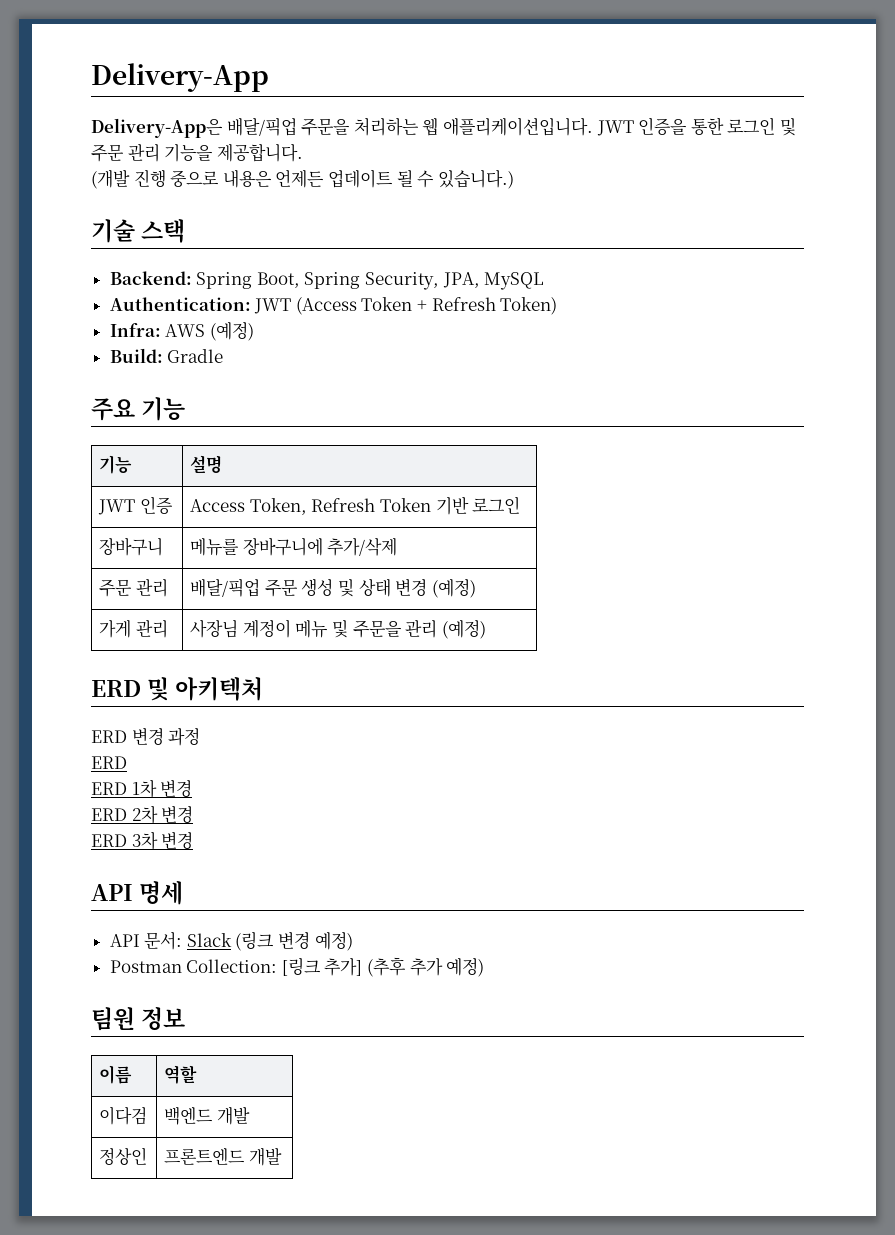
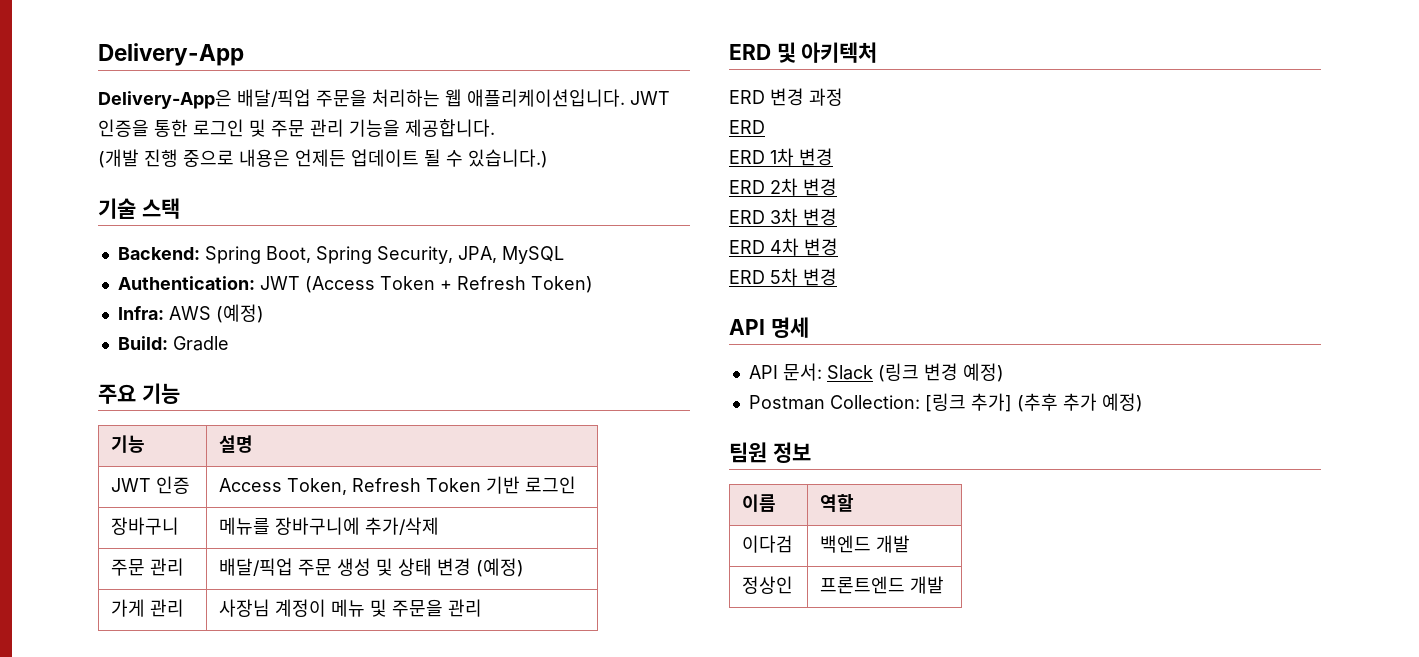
[441,620,486,639] (예정) -> (483, 608) none
(194, 840) none -> [729,238,838,256] [729,268,837,286] // ERD 4차 변경 // ERD 5차 변경

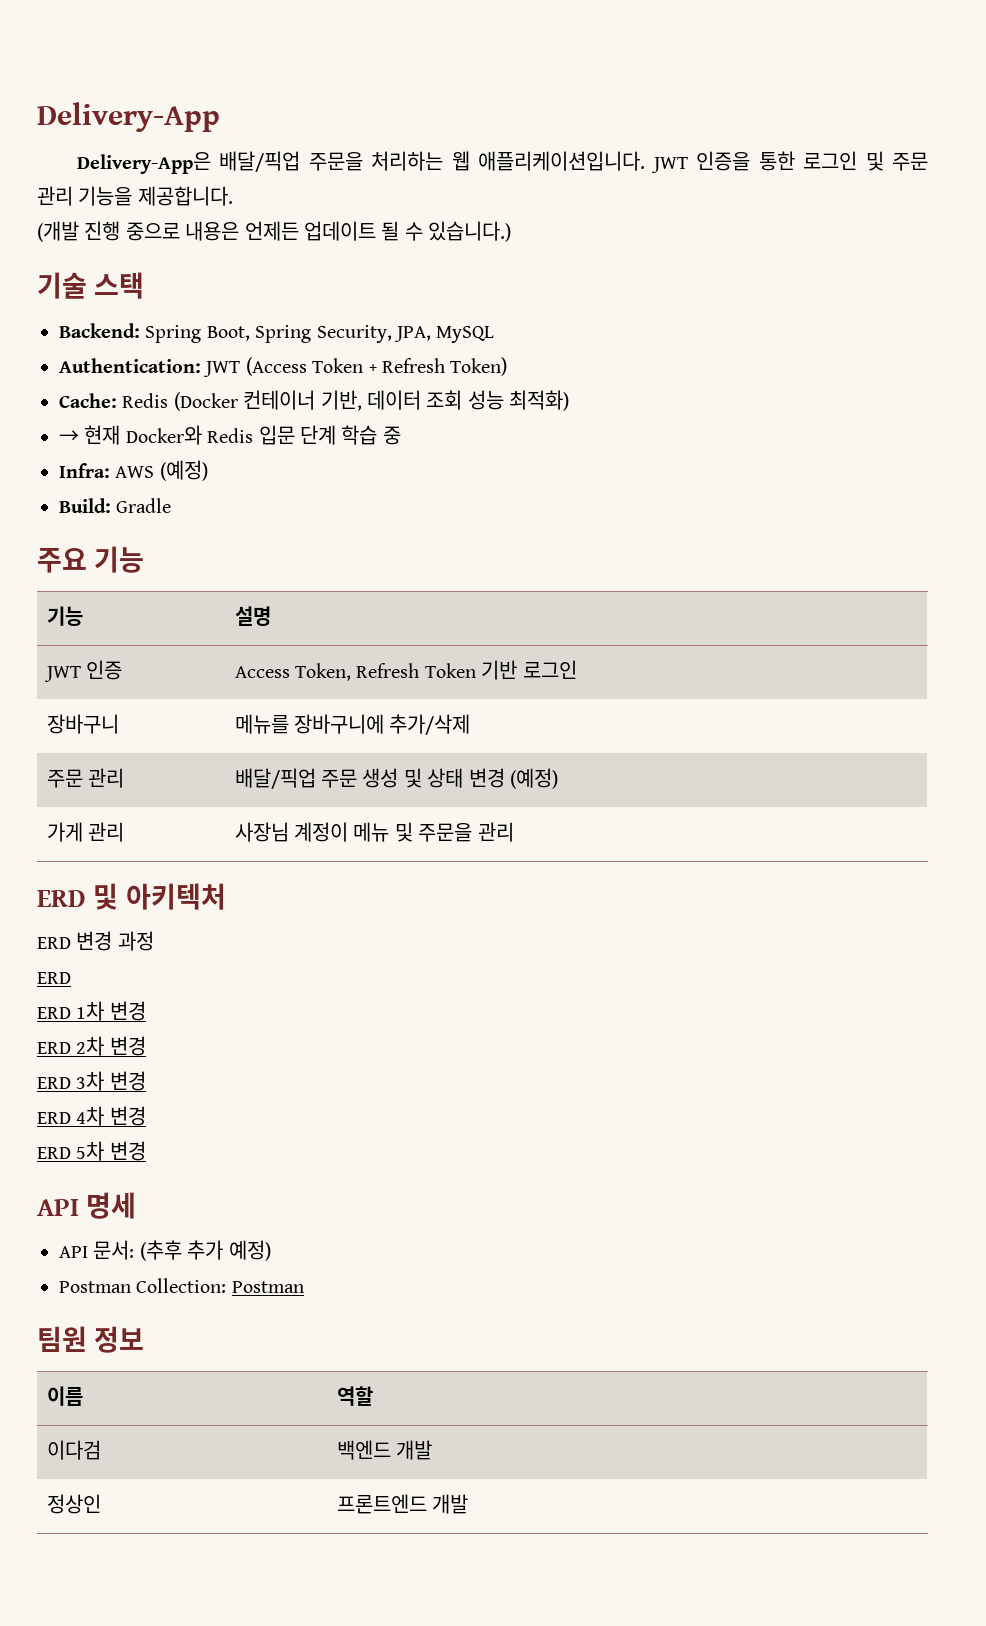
(593, 284) none -> [59,390,570,411] [59,425,401,445] // Cache: Redis (Docker 컨테이너 기반, 데이터 조회 성능 최적화) // → 현재 Docker와 Redis 입문 단계 학습 중
[826,363,958,382] Slack (링크 변경 -> [139,1240,224,1261] (추후 추가
[924,393,1143,412] [링크 추가] (추후 추가 예정) -> [231,1281,304,1293] Postman

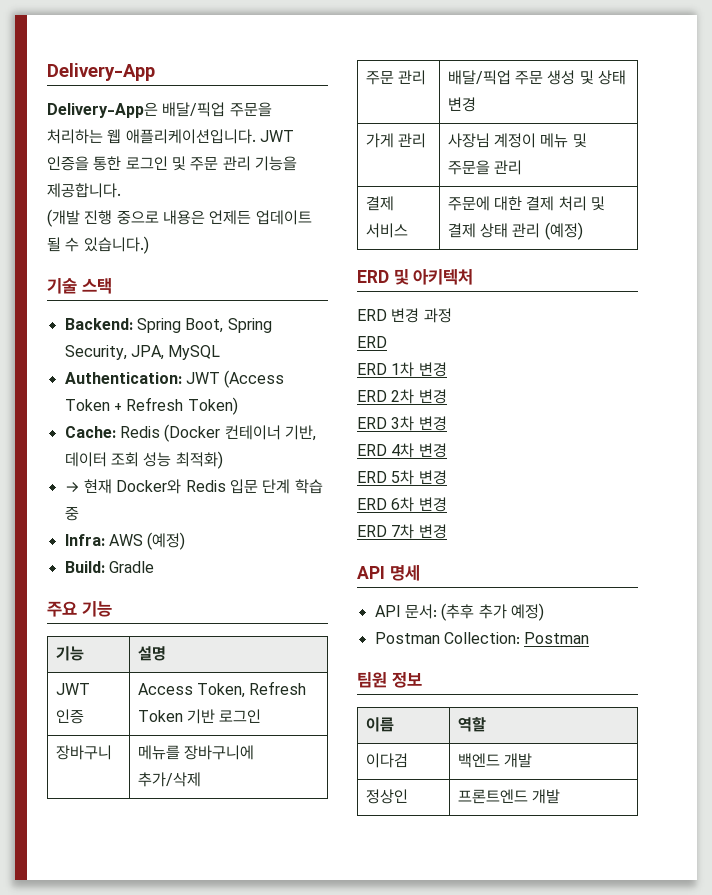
[509,768,558,789] (예정) -> (476, 104) none
(514, 832) none -> [365,196,394,211] [365,223,408,238] [447,196,606,211] [447,222,583,240] // 결제 서비스 | 주문에 대한 결제 처리 및 결제 상태 관리 (예정)
(146, 1151) none -> [357,497,447,512] [357,524,447,539] // ERD 6차 변경 // ERD 7차 변경

